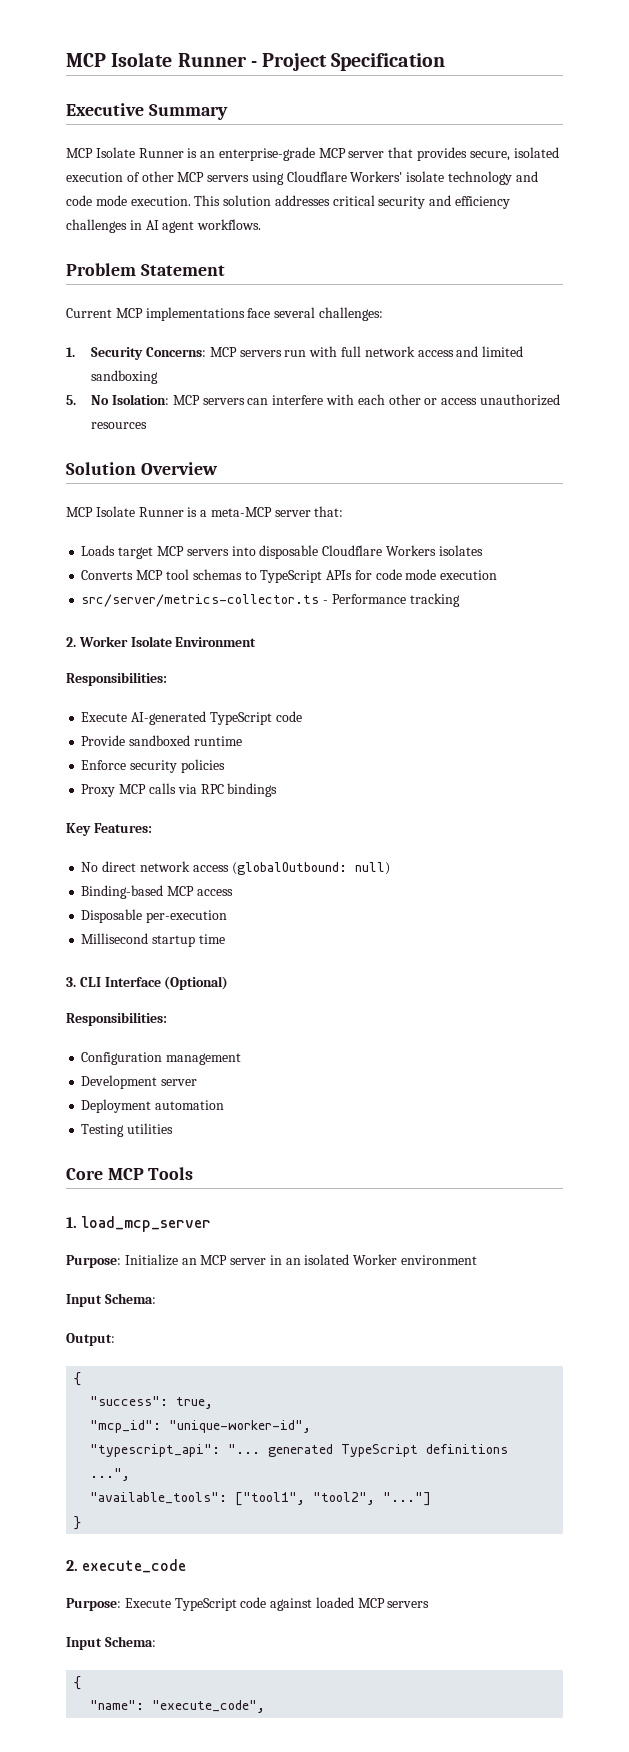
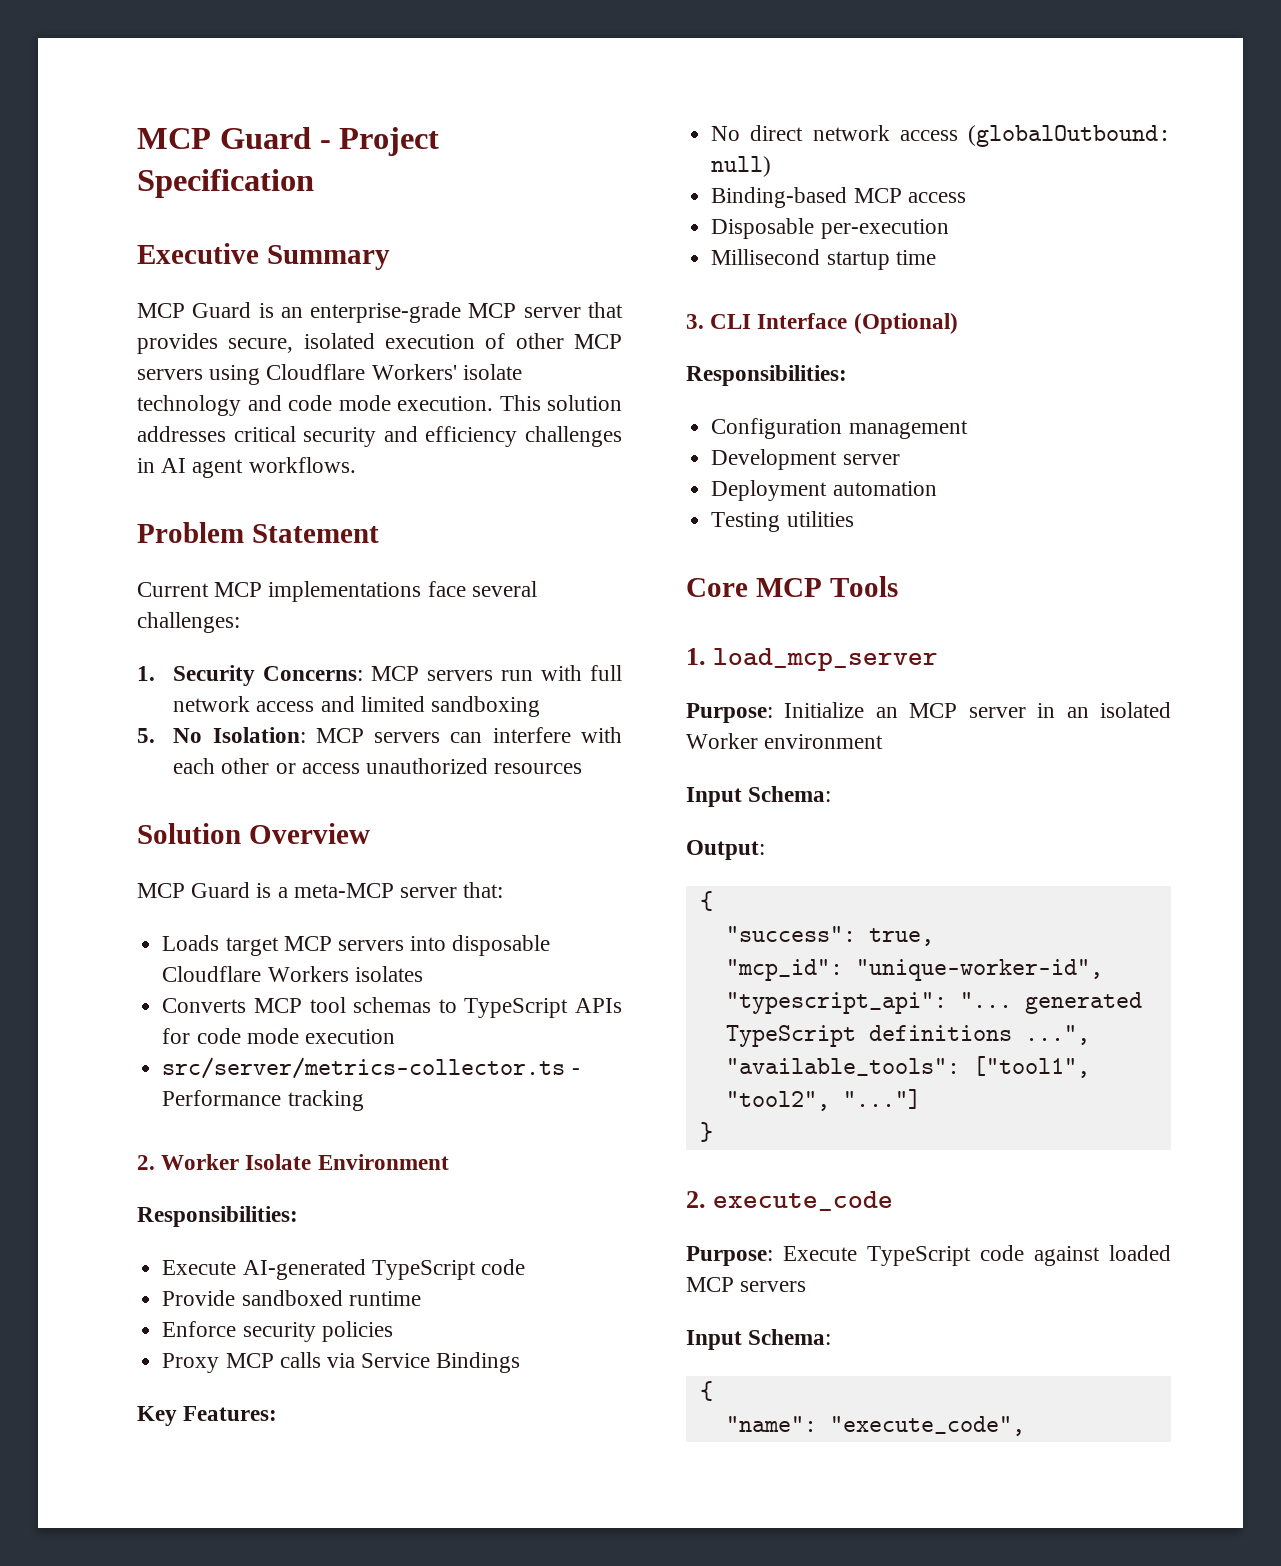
[66,52,247,67] MCP Isolate Runner -> [137,127,311,149] MCP Guard
[95,147,184,158] Isolate Runner -> [192,302,252,318] Guard
[95,506,184,517] Isolate Runner -> [191,882,251,898] Guard
[200,783,278,797] RPC bindings -> [361,1352,521,1373] Service Bindings

